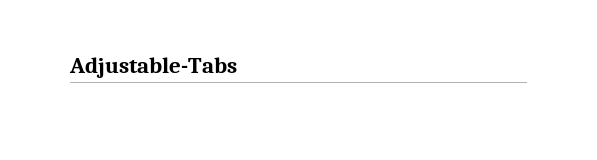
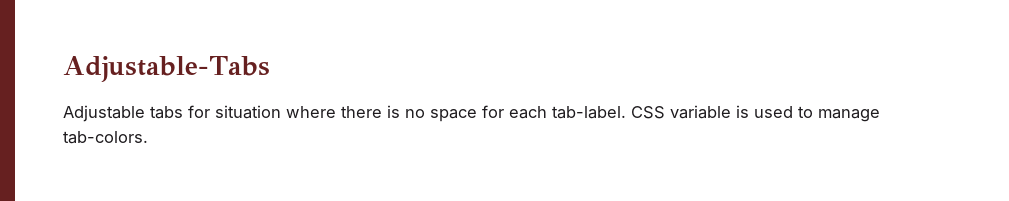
(237, 67) none -> [63,105,880,122] [63,131,148,144] // Adjustable tabs for situation where there is no space for each tab-label. CSS variable is used to manage tab-colors.

